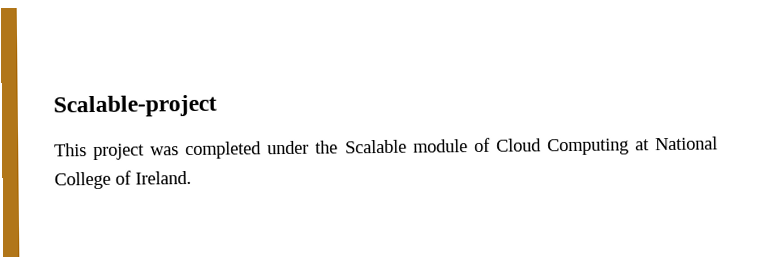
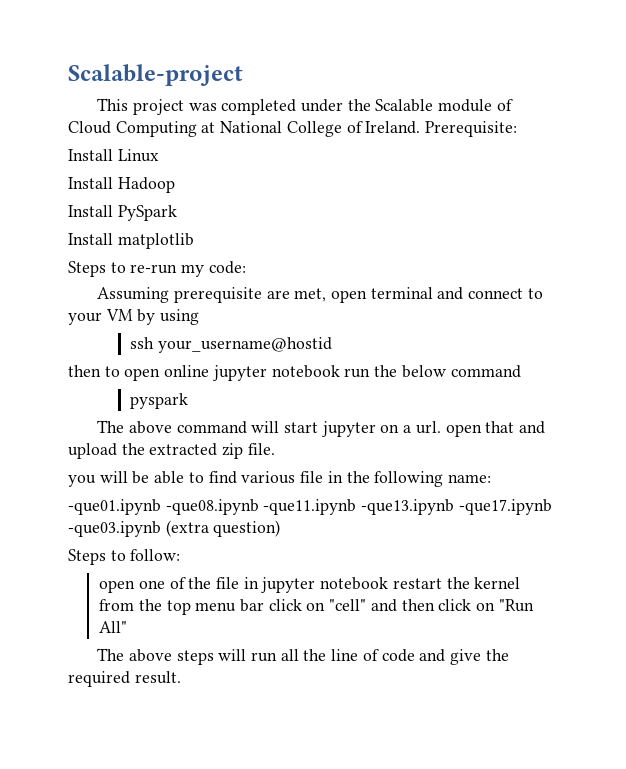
(192, 177) none -> [425,121,518,137] [68,149,159,162] [68,177,175,193] [68,205,177,221] [68,233,194,249] [68,261,246,277] [97,287,543,303] [68,309,200,325] [130,337,332,353] [68,365,521,381] [130,393,189,409] [97,420,546,437] [68,443,275,459] [68,471,491,487] [68,499,552,515] [68,520,281,537] [68,549,181,565] [99,577,521,593] [99,599,534,615] [99,621,128,633] [97,648,509,665] [68,671,181,687] Prerequisite: // Install Linux // Install Hadoop // Install PySpark // Install matplotlib // Steps to re-run my code: // Assuming prerequisite are met, open terminal and connect to your VM by using // ssh your_username@hostid // then to open online jupyter notebook run the below command // pyspark // The above command will start jupyter on a url. open that and upload the extracted zip file. // you will be able to find various file in the following name: // -que01.ipynb -que08.ipynb -que11.ipynb -que13.ipynb -que17.ipynb -que03.ipynb (extra question) // Steps to follow: // open one of the file in jupyter notebook restart the kernel from the top menu bar click on "cell" and then click on "Run All" // The above steps will run all the line of code and give the required result.

